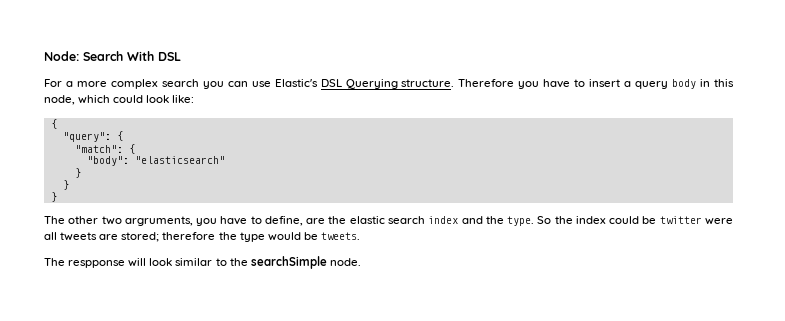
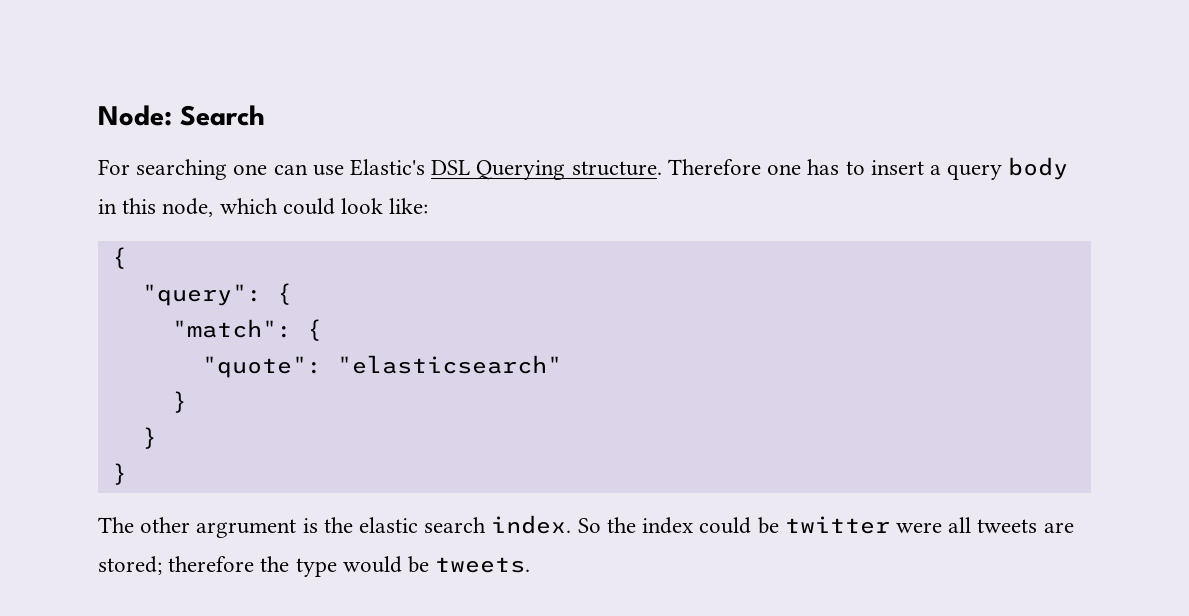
[127,51,181,61] With DSL -> (265, 115) none
[65,79,224,89] a more complex search you -> [136,159,268,180] searching one
[518,79,571,89] you have -> [767,159,840,175] one has
[86,156,129,166] "body": -> [201,356,322,378] "quote":
[101,216,535,226] two argruments, you have to define, are the elastic search index and the type. -> [196,515,572,538] argrument is the elastic search index.
[44,256,361,269] // The respponse will look similar to the searchSimple node. -> (531, 565) none

